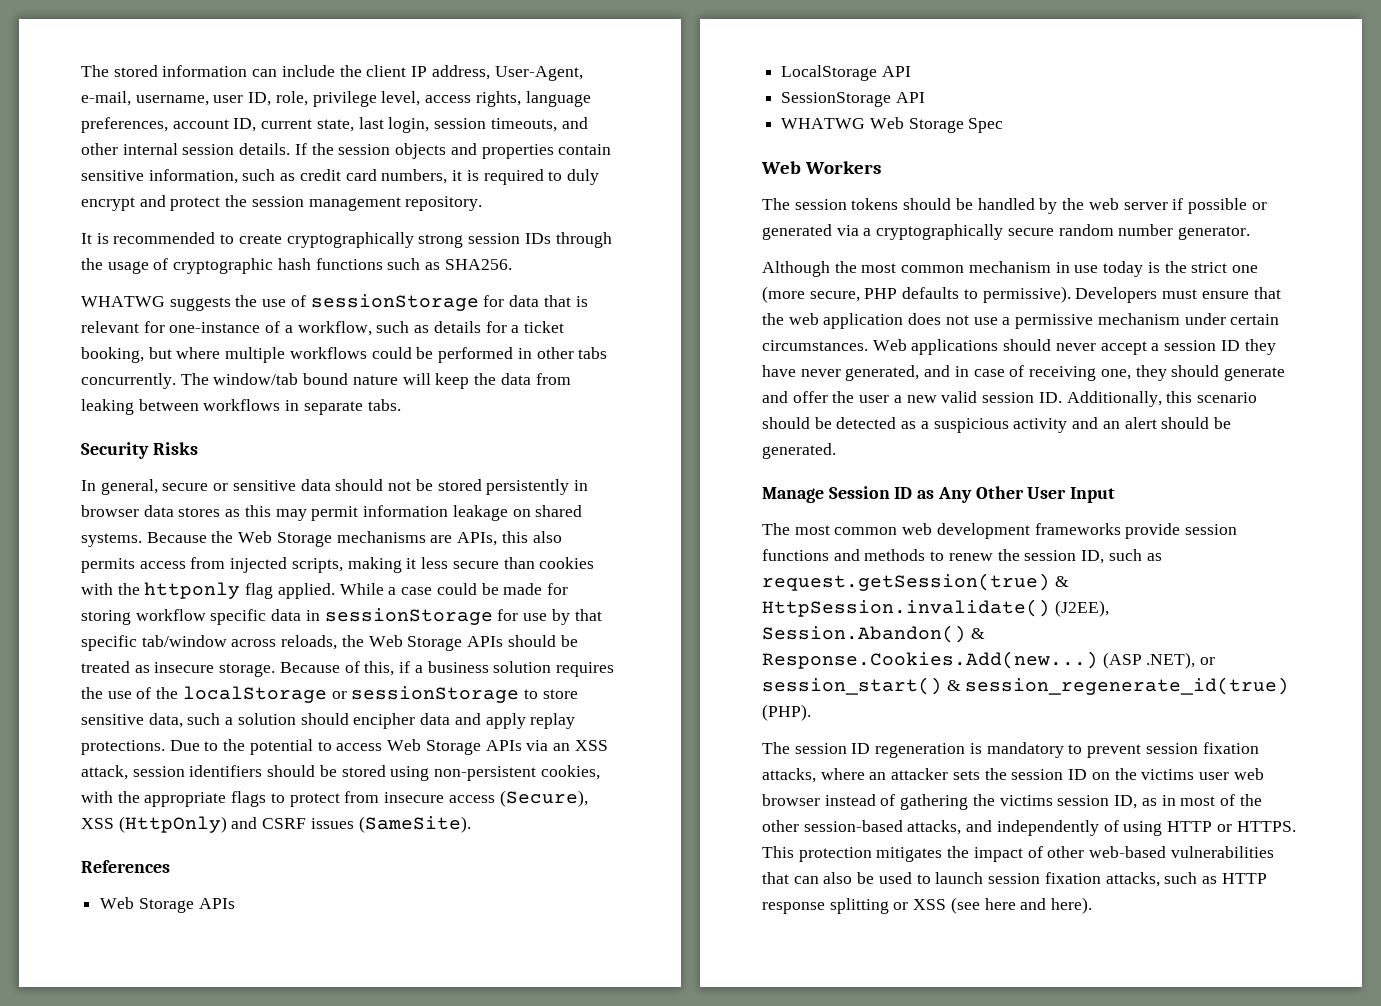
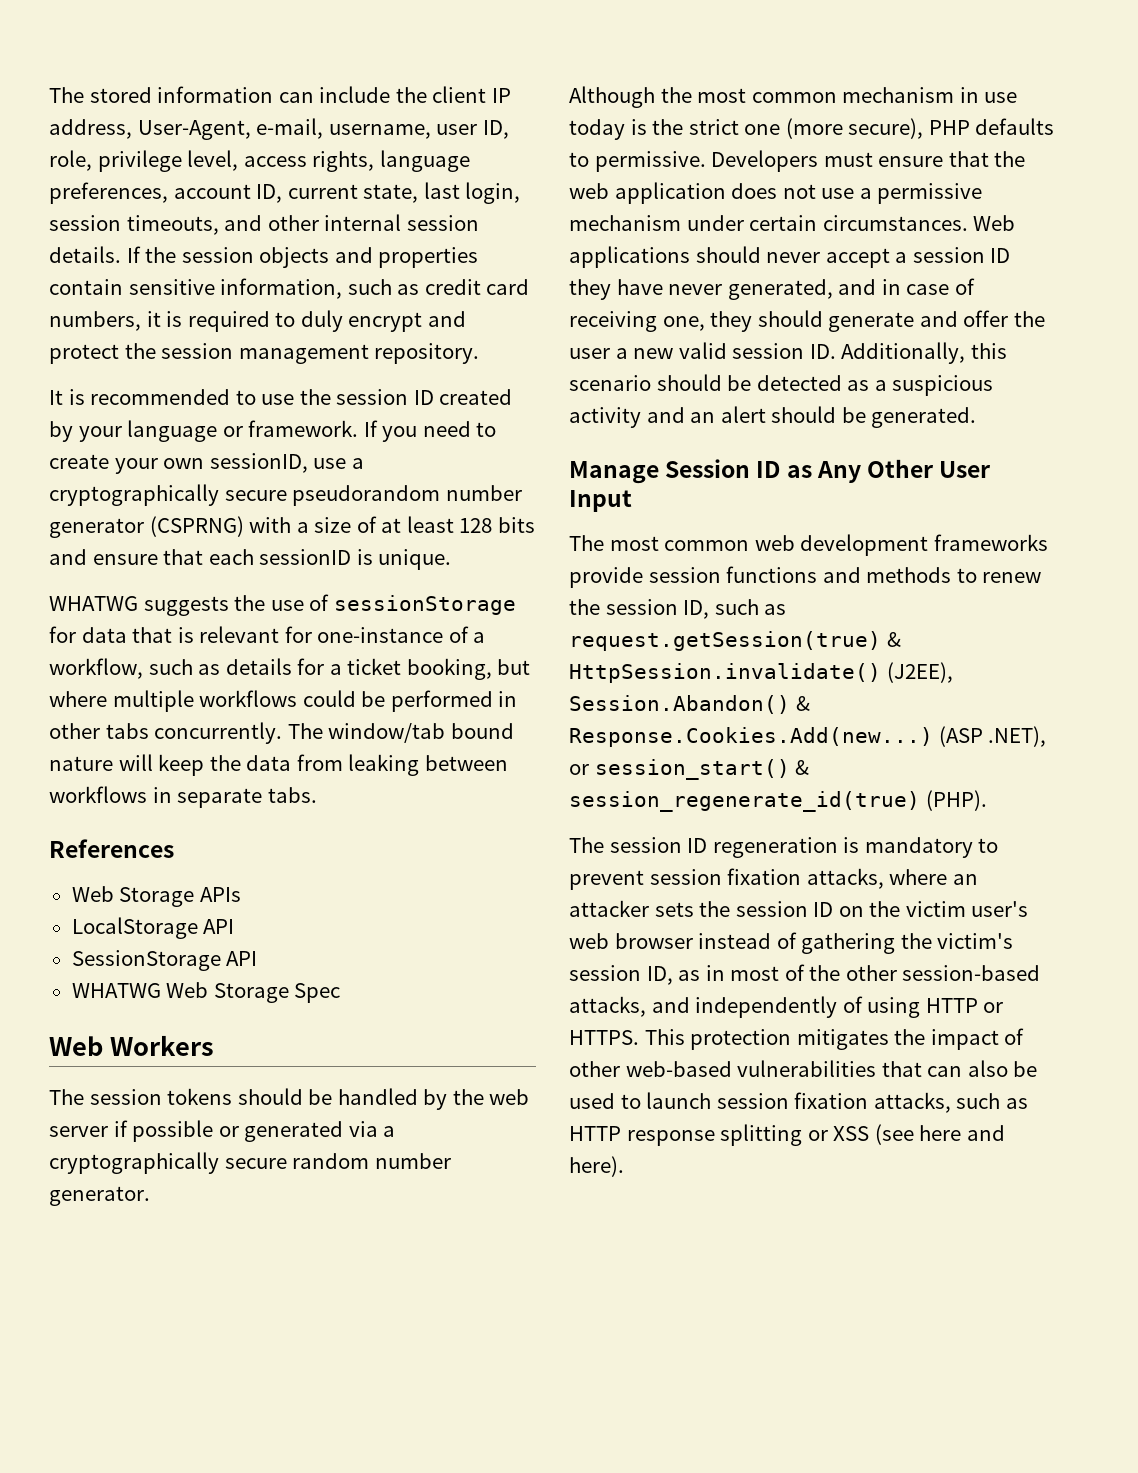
[238,232,612,248] [81,258,512,274] create cryptographically strong session IDs through the usage of cryptographic hash functions such as SHA256. -> [261,389,513,405] [49,420,497,442] [49,453,364,474] [49,484,522,506] [49,516,535,538] [49,549,452,570] use the session ID created by your language or framework. If you need to create your own sessionID, use a cryptographically secure pseudorandom number generator (CSPRNG) with a size of at least 128 bits and ensure that each sessionID is unique.
[81,442,198,459] [81,479,588,495] [81,505,583,521] [81,531,562,547] [81,557,595,573] [81,582,568,599] [81,608,602,625] [81,635,578,651] [81,661,614,677] [81,686,578,703] [81,713,576,729] [81,739,608,755] [81,765,600,781] [81,790,588,807] [81,816,471,833] // Security Risks // In general, secure or sensitive data should not be stored persistently in browser data stores as this may permit information leakage on shared systems. Because the Web Storage mechanisms are APIs, this also permits access from injected scripts, making it less secure than cookies with the httponly flag applied. While a case could be made for storing workflow specific data in sessionStorage for use by that specific tab/window across reloads, the Web Storage APIs should be treated as insecure storage. Because of this, if a business solution requires the use of the localStorage or sessionStorage to store sensitive data, such a solution should encipher data and apply replay protections. Due to the potential to access Web Storage APIs via an XSS attack, session identifiers should be stored using non-persistent cookies, with the appropriate flags to protect from insecure access (Secure), XSS (HttpOnly) and CSRF issues (SameSite). -> (317, 795) none
[809,291,860,302] secure, -> [848,118,924,139] secure),
[982,286,1071,303] permissive). -> [594,151,706,172] permissive.
[1141,769,1229,780] victims user -> [905,901,1029,917] victim user's
[999,795,1053,806] victims -> [937,933,1014,949] victim's

